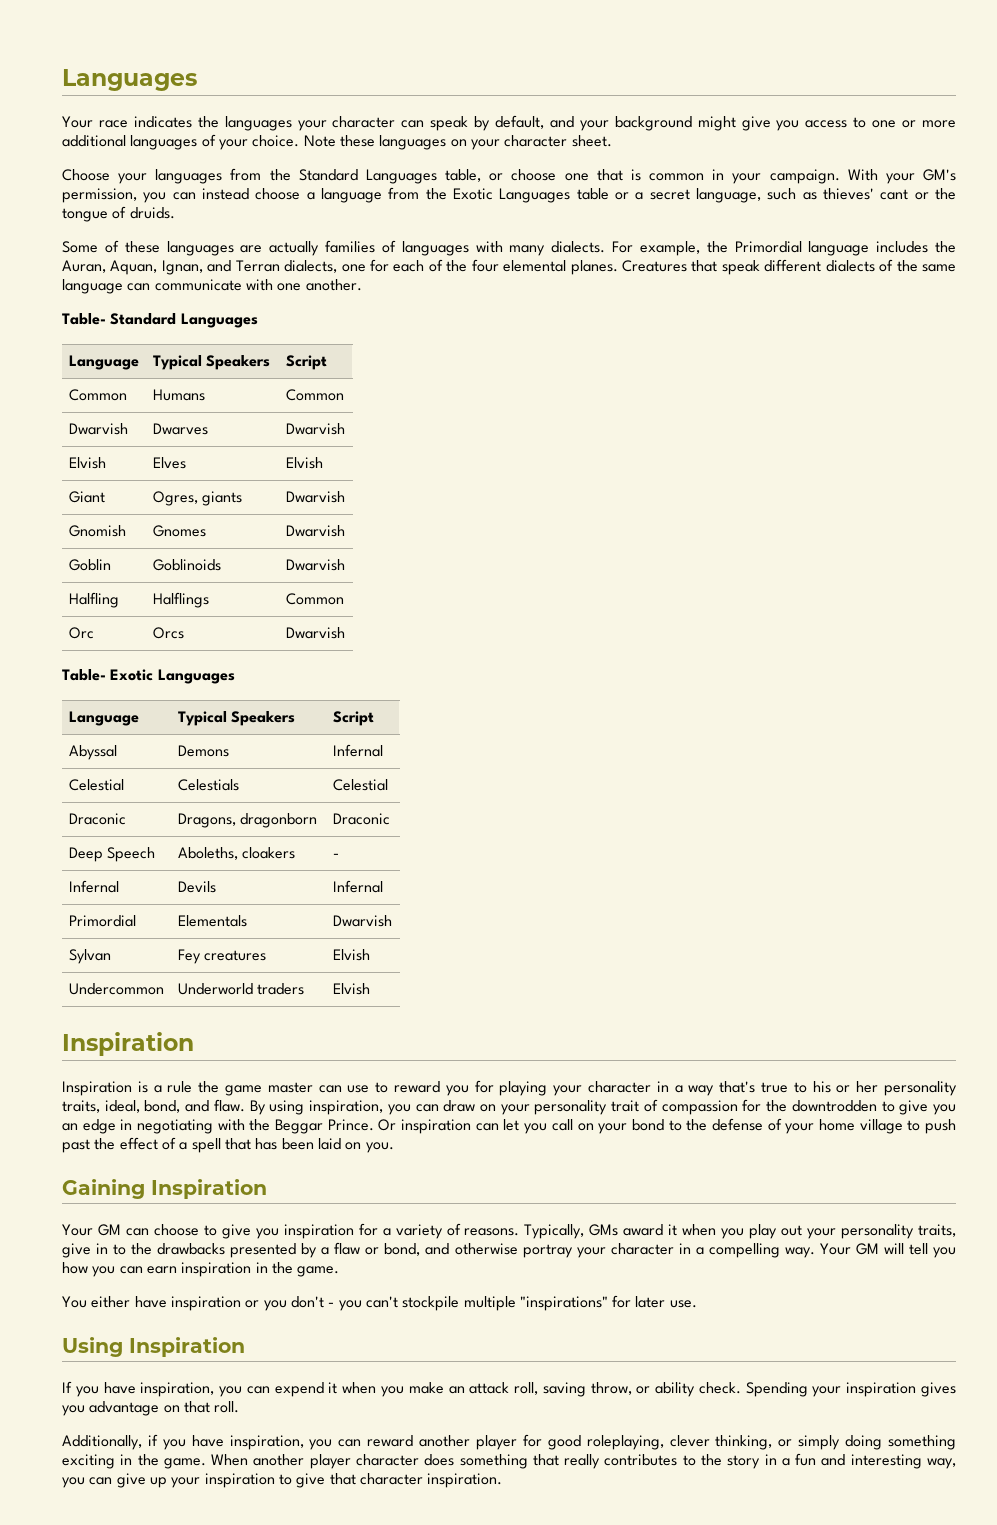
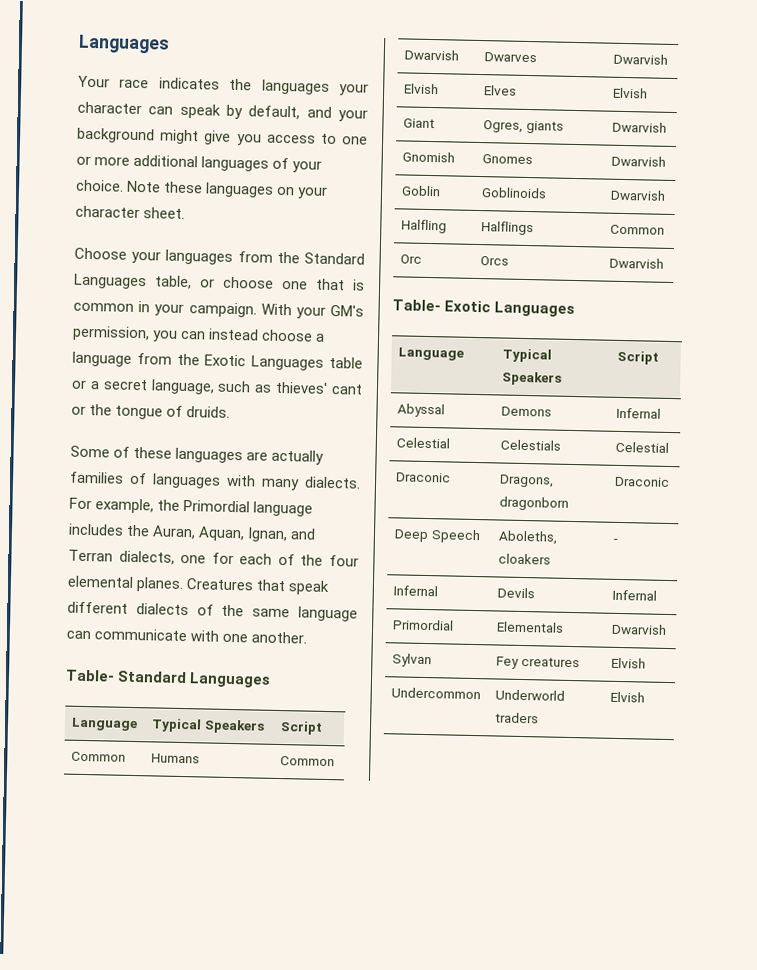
[62,1032,194,1056] [62,1080,957,1096] [62,1099,957,1115] [62,1118,956,1134] [62,1137,394,1153] [62,1179,267,1199] [62,1223,956,1239] [62,1242,956,1258] [62,1262,340,1277] [62,1295,697,1311] [62,1337,245,1357] [62,1381,956,1397] [62,1401,240,1416] [62,1434,957,1450] [62,1453,957,1469] [62,1473,503,1488] // Inspiration // Inspiration is a rule the game master can use to reward you for playing your character in a way that's true to his or her personality traits, ideal, bond, and flaw. By using inspiration, you can draw on your personality trait of compassion for the downtrodden to give you an edge in negotiating with the Beggar Prince. Or inspiration can let you call on your bond to the defense of your home village to push past the effect of a spell that has been laid on you. // Gaining Inspiration // Your GM can choose to give you inspiration for a variety of reasons. Typically, GMs award it when you play out your personality traits, give in to the drawbacks presented by a flaw or bond, and otherwise portray your character in a compelling way. Your GM will tell you how you can earn inspiration in the game. // You either have inspiration or you don't - you can't stockpile multiple "inspirations" for later use. // Using Inspiration // If you have inspiration, you can expend it when you make an attack roll, saving throw, or ability check. Spending your inspiration gives you advantage on that roll. // Additionally, if you have inspiration, you can reward another player for good roleplaying, clever thinking, or simply doing something exciting in the game. When another player character does something that really contributes to the story in a fun and interesting way, you can give up your inspiration to give that character inspiration. -> (646, 697) none

